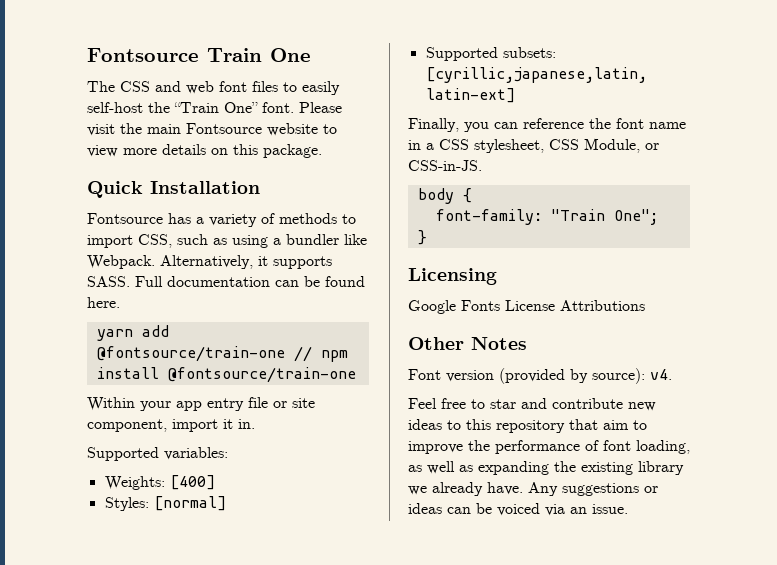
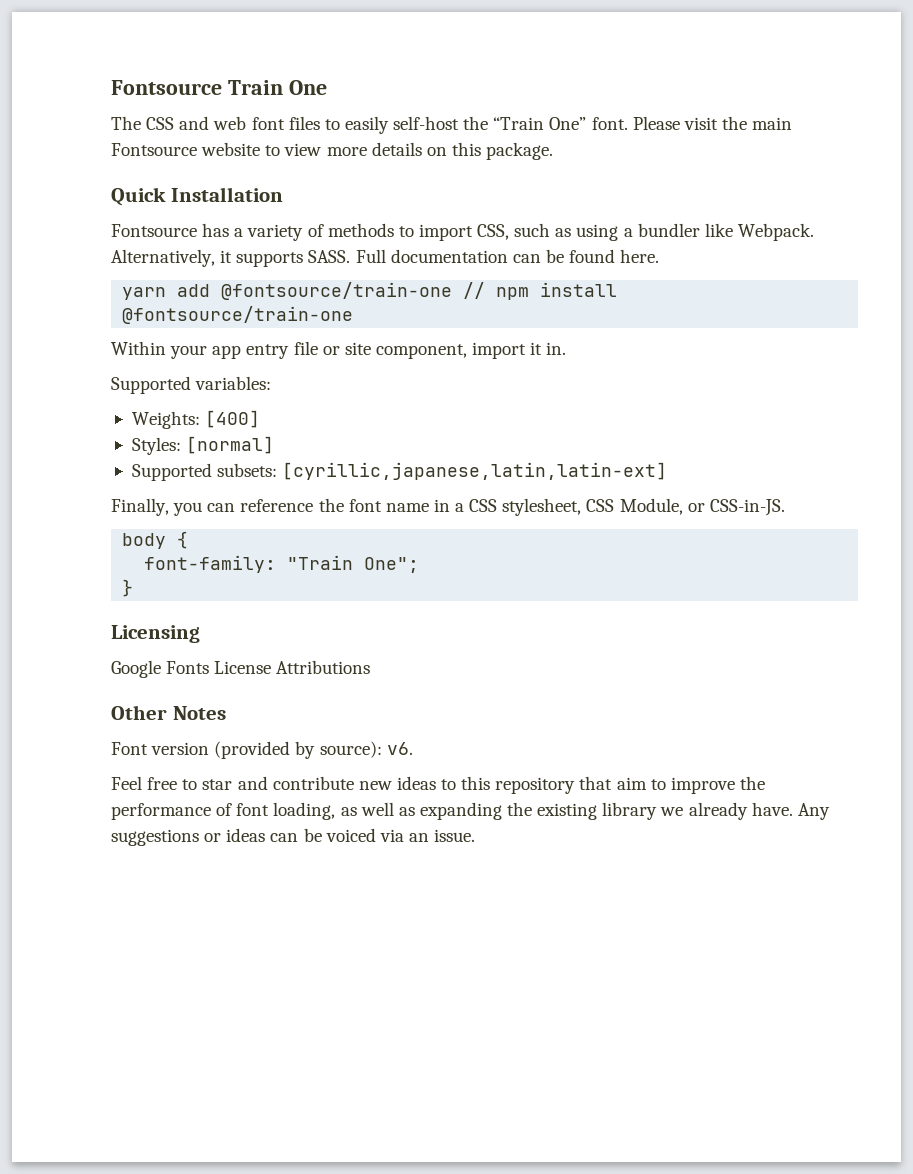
[650,369,672,380] v4. -> [386,742,413,755] v6.

